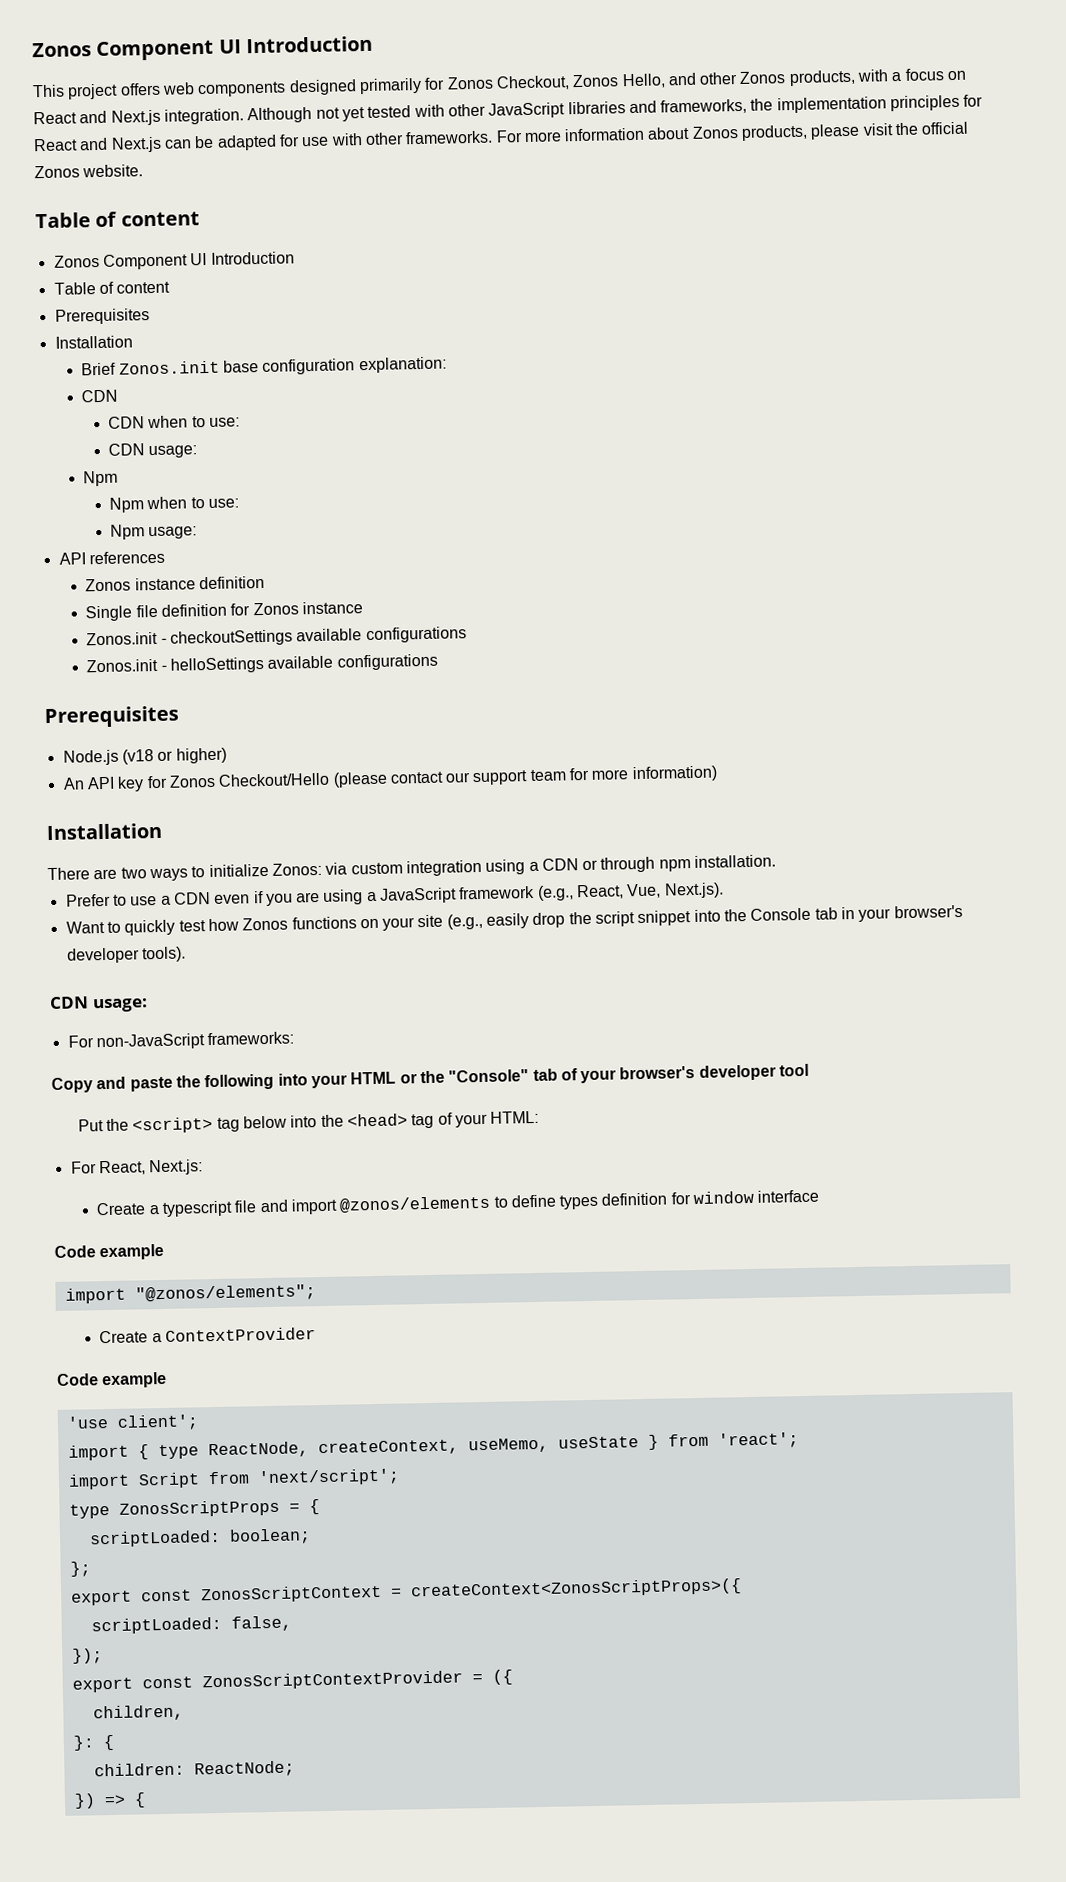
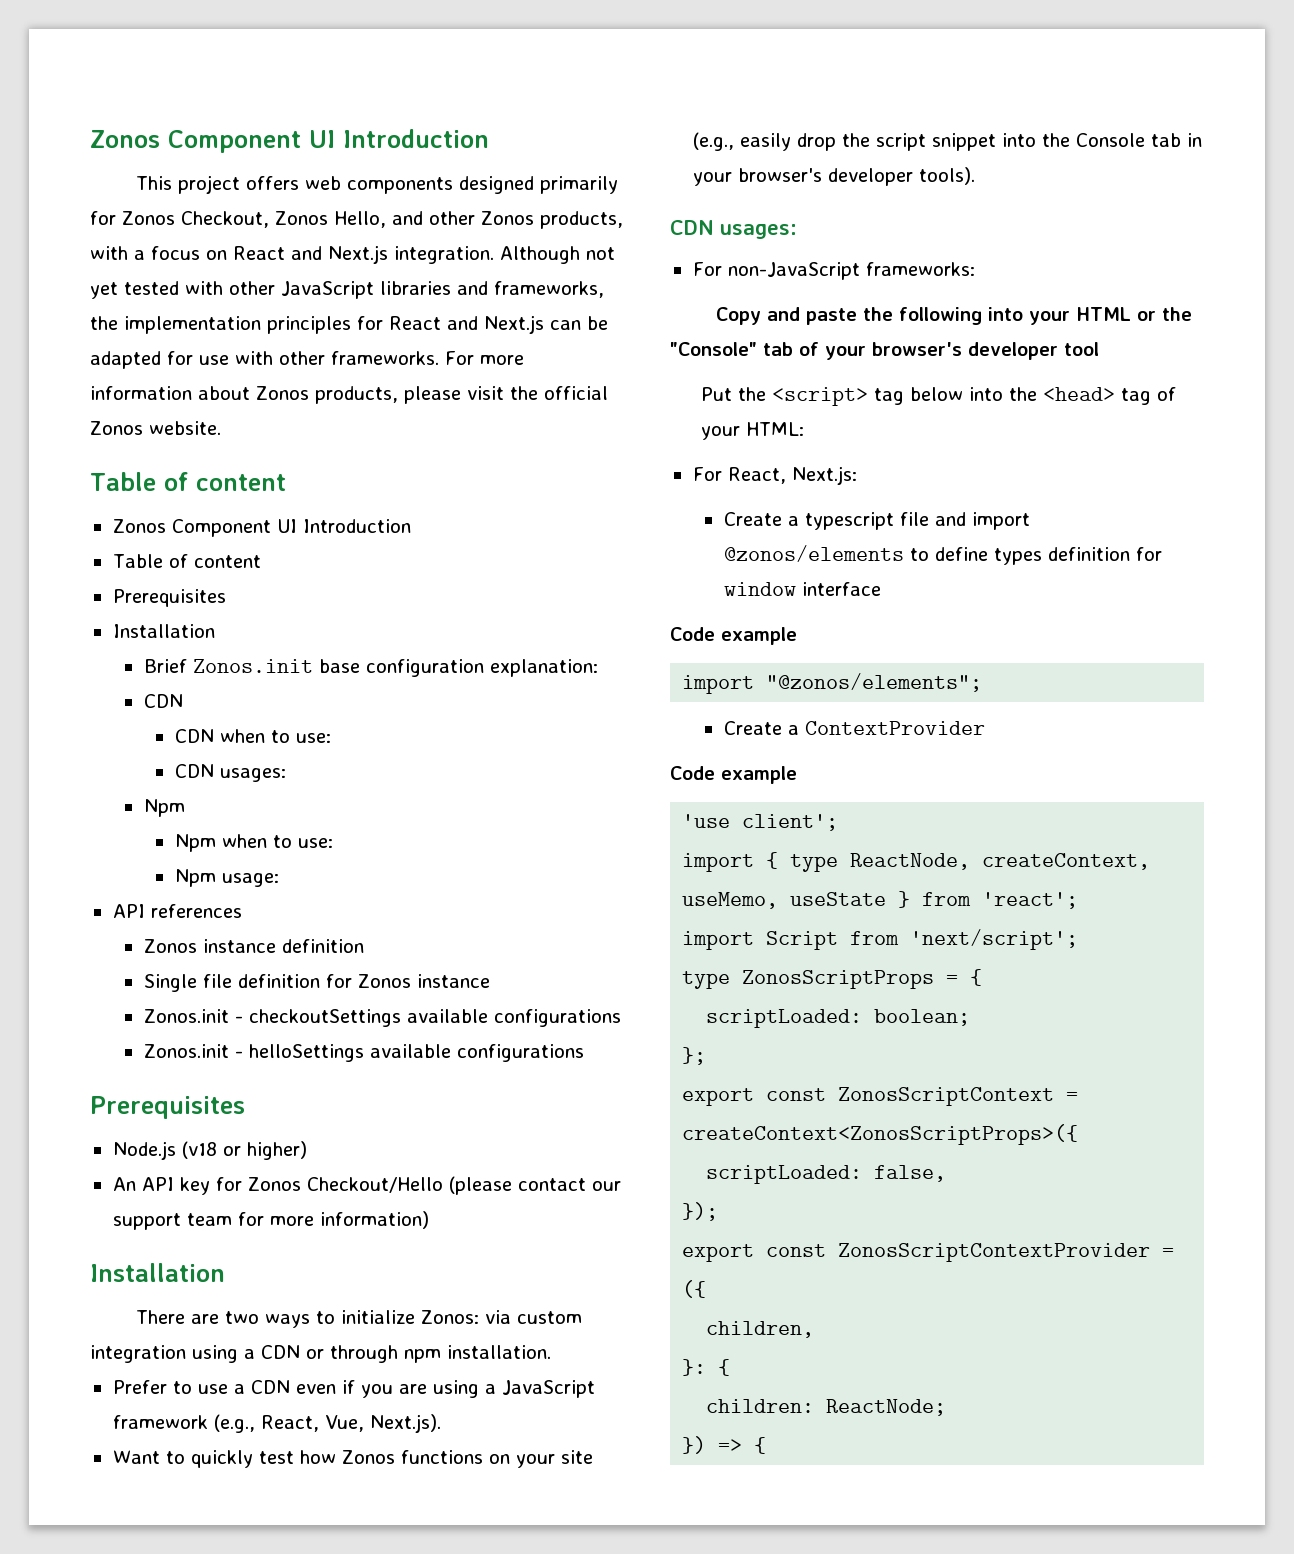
[148,445,198,459] usage: -> [219,768,286,782] usages:
[92,998,148,1013] usage: -> [720,224,797,239] usages:

